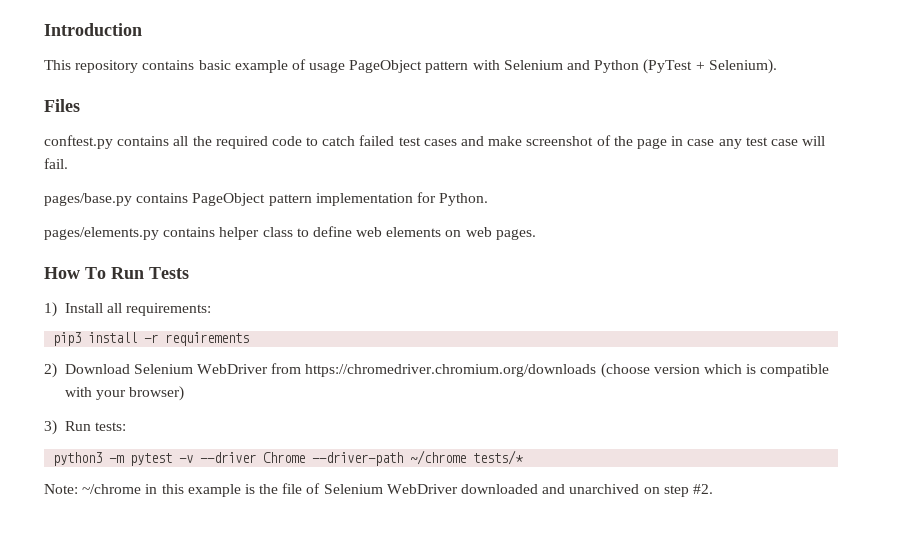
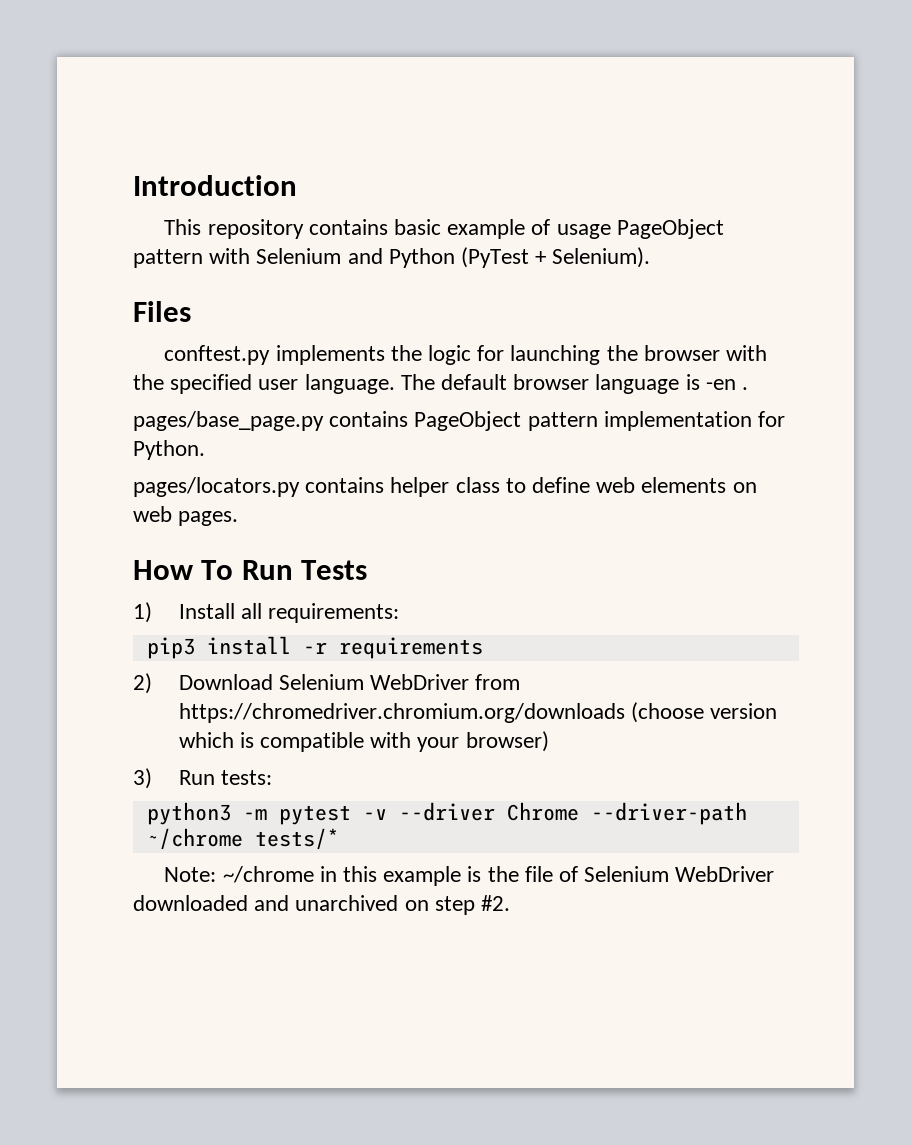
[117,135,826,149] [44,158,68,169] [44,193,132,206] contains all the required code to catch failed test cases and make screenshot of the page in case any test case will fail. // pages/base.py -> [275,345,767,365] [133,374,749,394] [133,411,324,431] implements the logic for launching the browser with the specified user language. The default browser language is -en . // pages/base_page.py
[44,227,159,240] pages/elements.py -> [133,477,300,497] pages/locators.py

